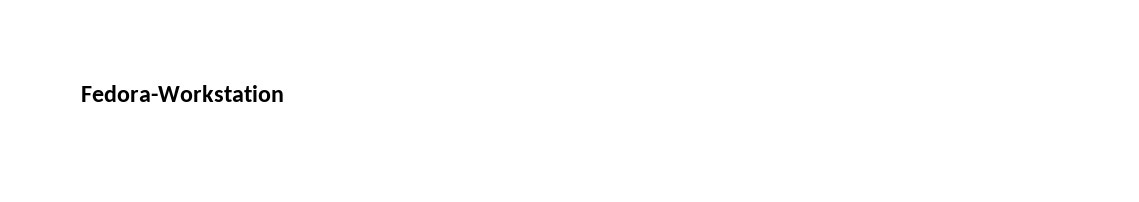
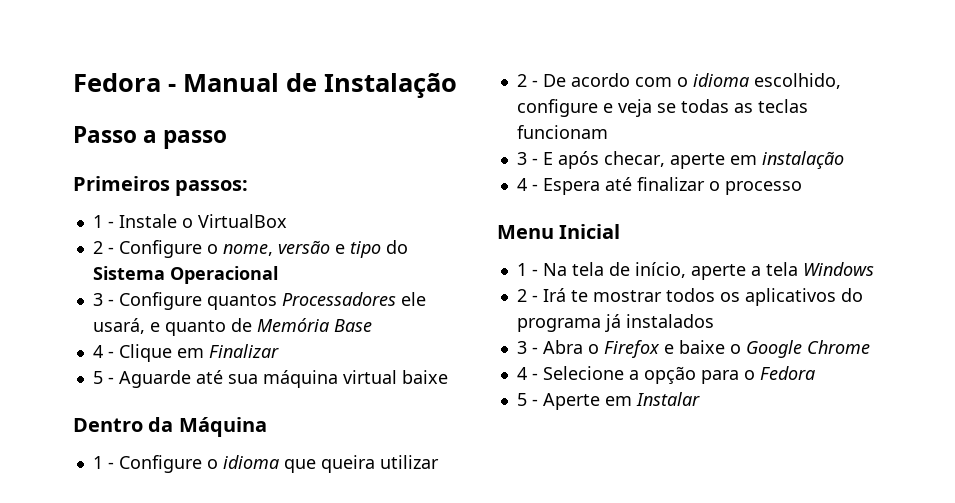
[81,85,284,102] Fedora-Workstation -> [73,72,457,98] [73,126,228,149] [73,176,249,196] [92,214,287,228] [92,240,408,258] [92,266,278,284] [92,292,426,310] [92,318,372,336] [92,344,279,362] [92,370,448,388] [73,417,267,437] [92,455,439,473] [516,73,841,89] [516,99,808,117] [516,125,608,139] [516,151,844,169] [516,177,802,195] [497,224,621,239] [516,262,874,280] [516,288,863,306] [516,314,714,332] [516,340,870,358] [516,366,815,384] [516,392,700,410] Fedora - Manual de Instalação // Passo a passo // Primeiros passos: // 1 - Instale o VirtualBox // 2 - Configure o nome, versão e tipo do Sistema Operacional // 3 - Configure quantos Processadores ele usará, e quanto de Memória Base // 4 - Clique em Finalizar // 5 - Aguarde até sua máquina virtual baixe // Dentro da Máquina // 1 - Configure o idioma que queira utilizar // 2 - De acordo com o idioma escolhido, configure e veja se todas as teclas funcionam // 3 - E após checar, aperte em instalação // 4 - Espera até finalizar o processo // Menu Inicial // 1 - Na tela de início, aperte a tela Windows // 2 - Irá te mostrar todos os aplicativos do programa já instalados // 3 - Abra o Firefox e baixe o Google Chrome // 4 - Selecione a opção para o Fedora // 5 - Aperte em Instalar

